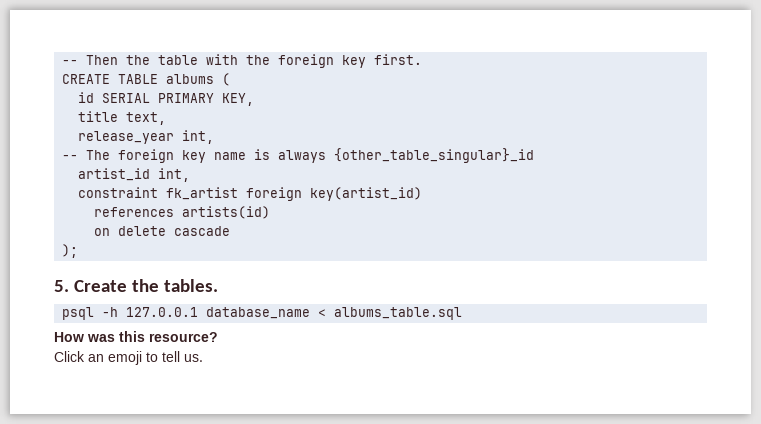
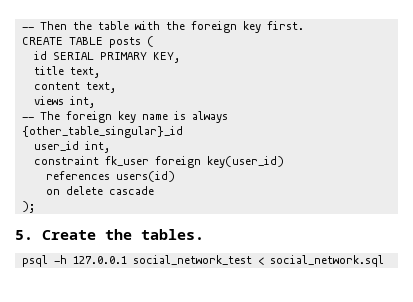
[166,74,215,84] albums -> [108,37,141,48] posts
[78,131,175,144] release_year -> [33,82,116,93] [33,96,64,105] content text, // views
[78,168,151,181] artist_id -> [33,141,79,151] user_id
[166,187,423,201] fk_artist foreign key(artist_id) -> [104,156,284,168] fk_user foreign key(user_id)
[182,206,271,219] artists(id) -> [115,171,175,182] users(id)
[206,307,463,320] [54,331,218,342] [54,351,203,365] database_name < albums_table.sql // How was this resource? // Click an emoji to tell us. -> [132,255,384,267] social_network_test < social_network.sql

